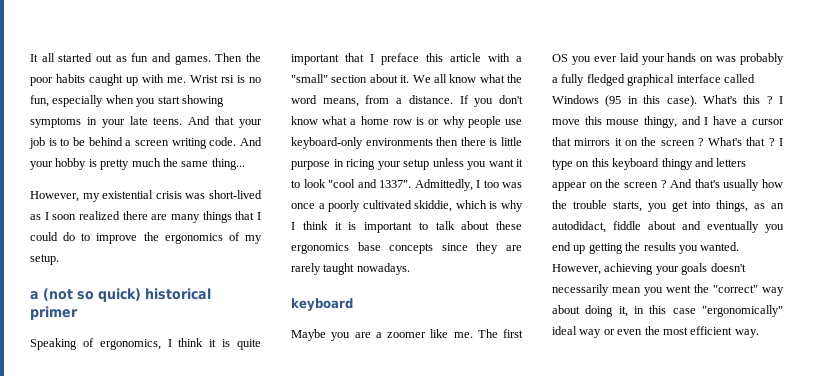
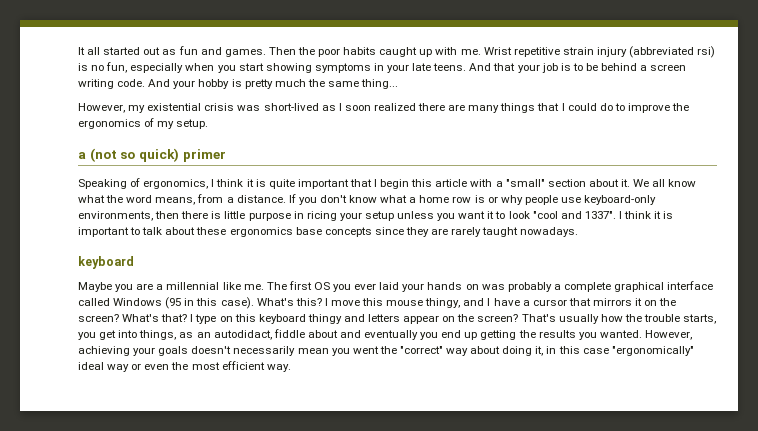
[221,75,234,83] rsi -> [513,46,716,58] repetitive strain injury (abbreviated rsi)
[145,288,211,300] historical -> (179, 155) none
[381,53,419,65] preface -> [380,179,410,189] begin
[365,138,433,146] environments -> [78,211,153,221] environments,
[414,179,522,191] [291,200,523,212] Admittedly, I too was once a poorly cultivated skiddie, which is why -> (616, 215) none
[387,332,426,338] zoomer -> [166,282,220,290] millennial
[561,74,625,86] fully fledged -> [563,282,611,292] complete
[743,95,773,104] this ? -> [295,298,322,306] this?
[660,137,775,146] screen ? What's that ? -> [78,314,188,322] screen? What's that?
[623,179,720,188] screen ? And that's -> [477,314,556,322] screen? That's

